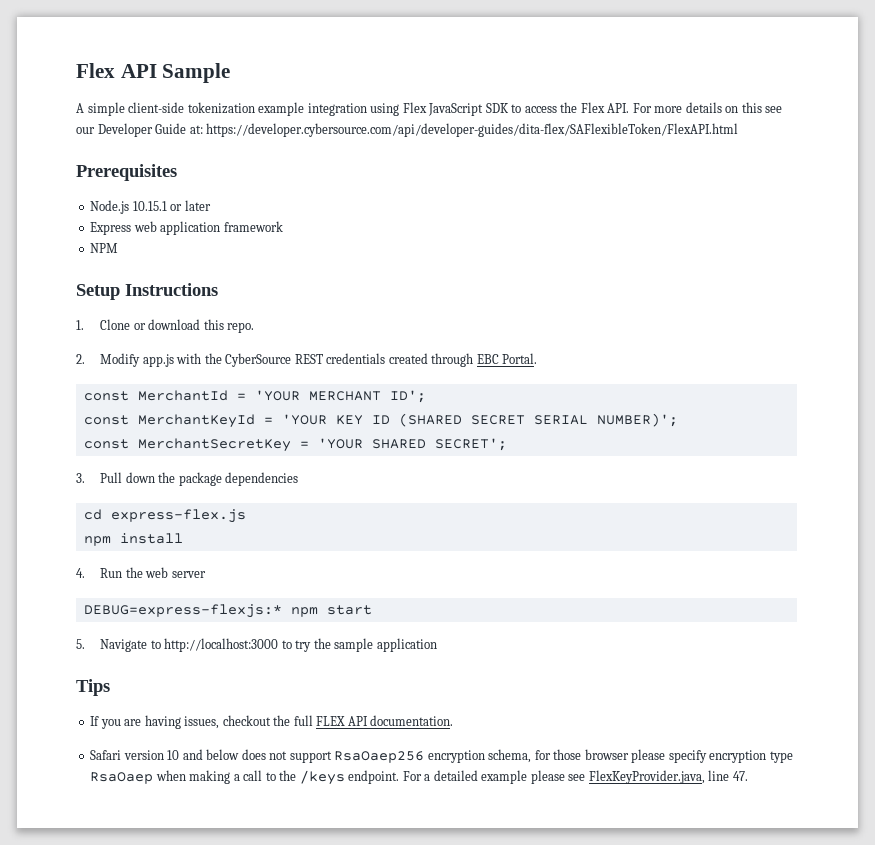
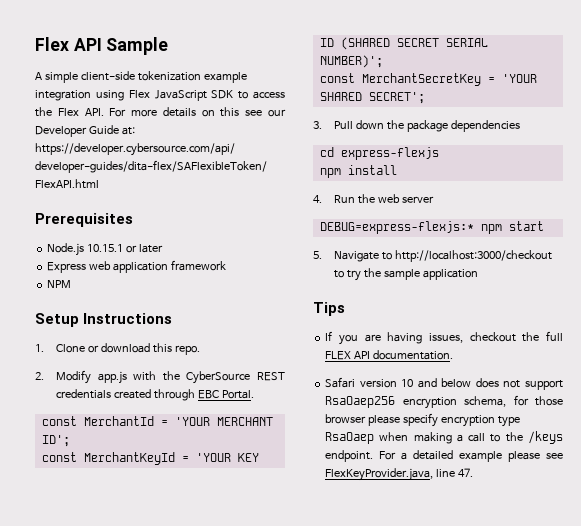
[110,509,246,523] express-flex.js -> [340,147,439,160] express-flexjs
[164,638,279,652] http://localhost:3000 -> [395,250,553,262] http://localhost:3000/checkout

